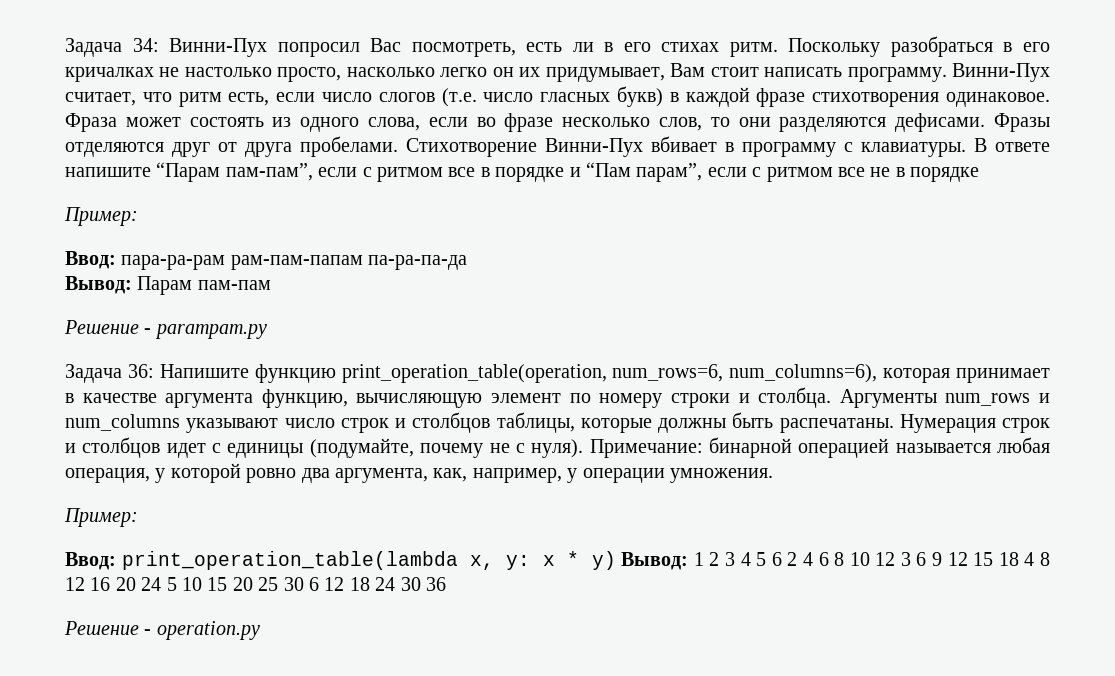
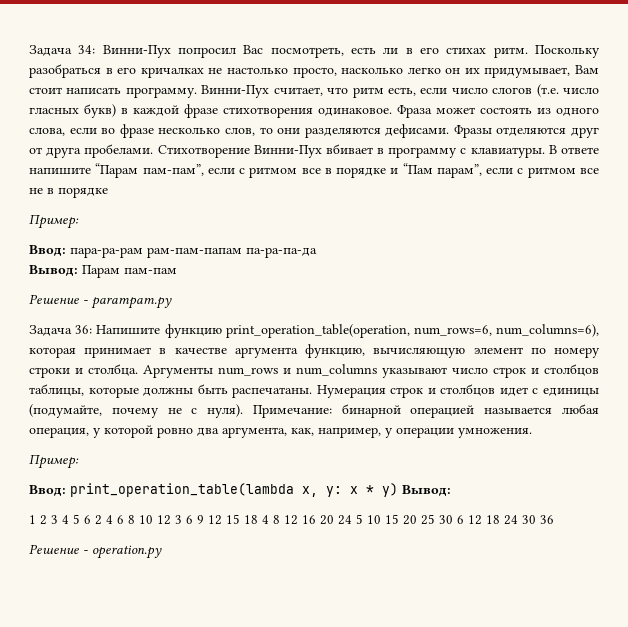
(689, 561) none -> (451, 491) //

